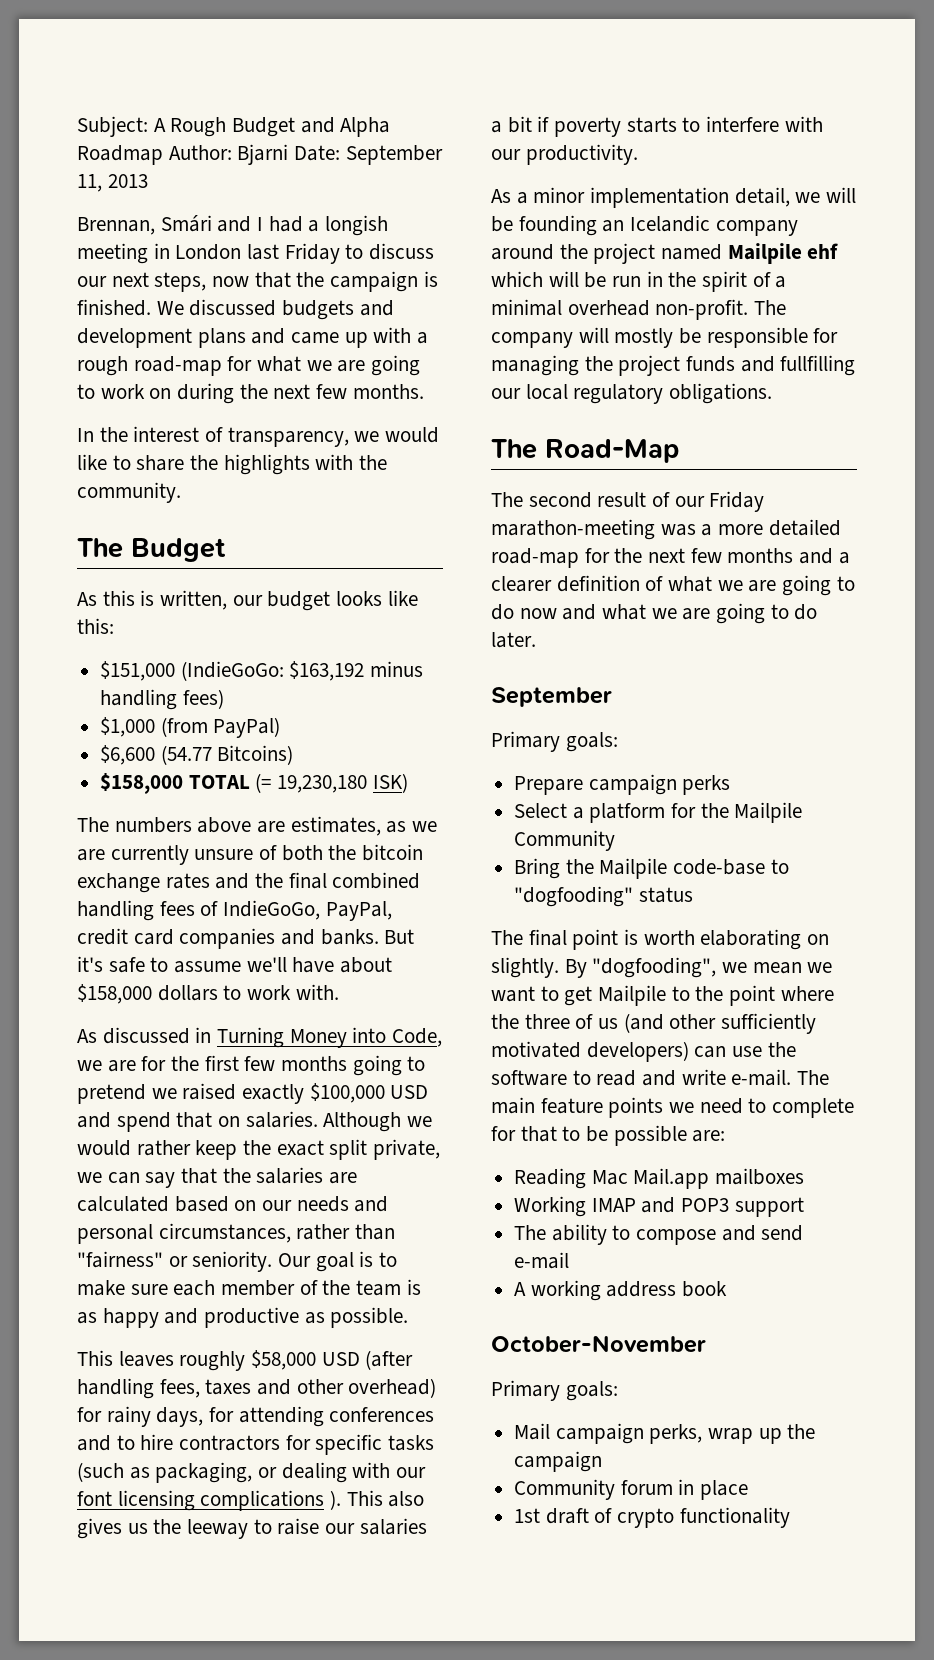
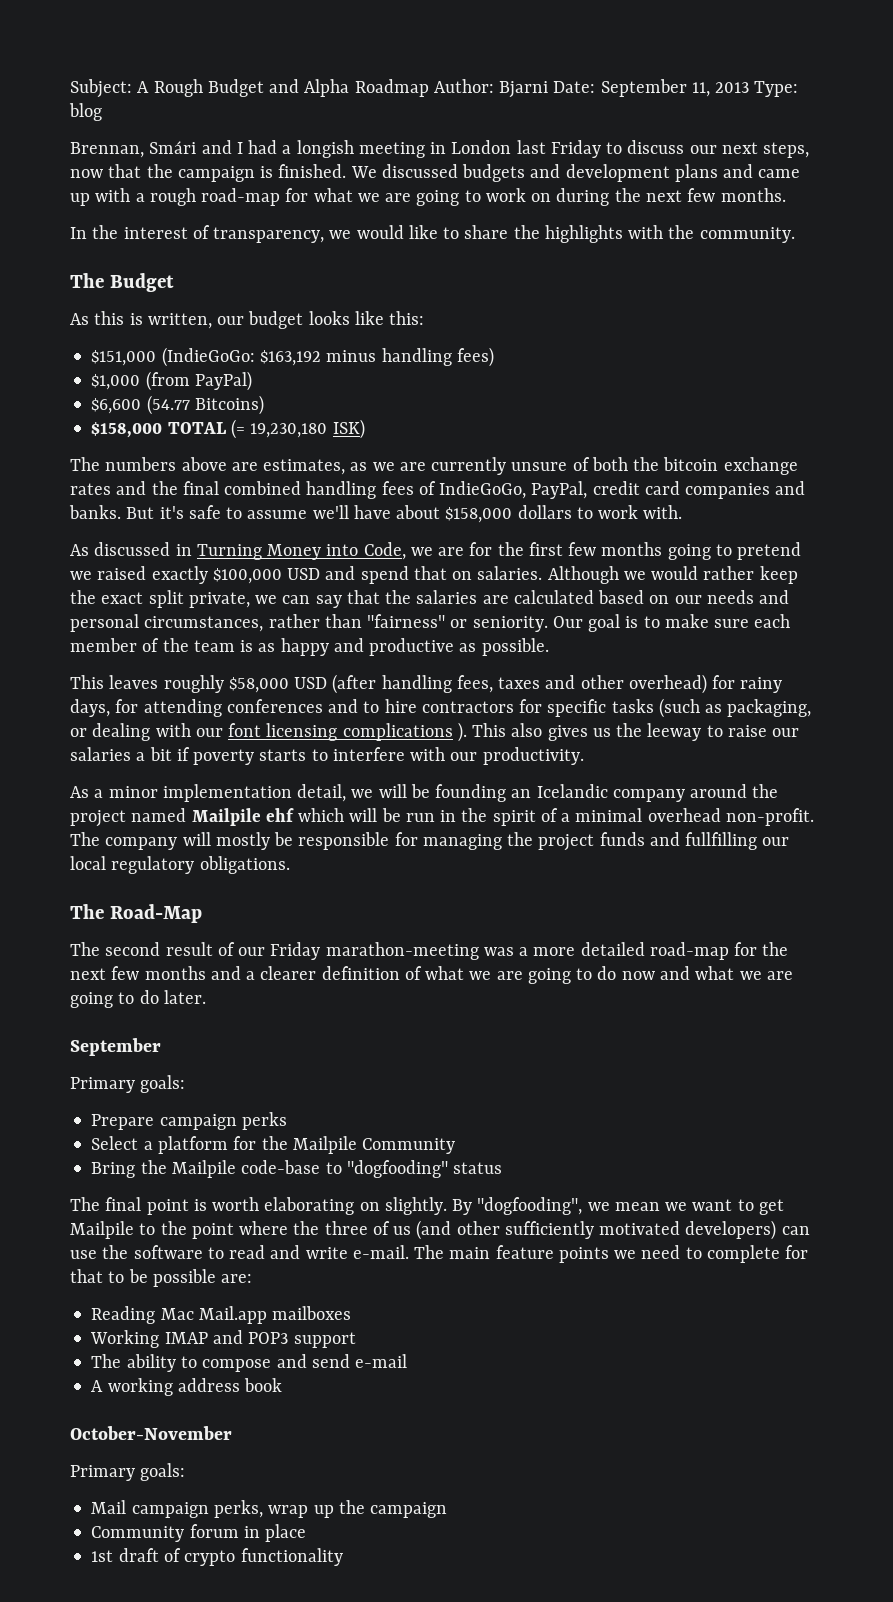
(148, 181) none -> [754,81,799,97] [69,103,102,121] Type: blog

